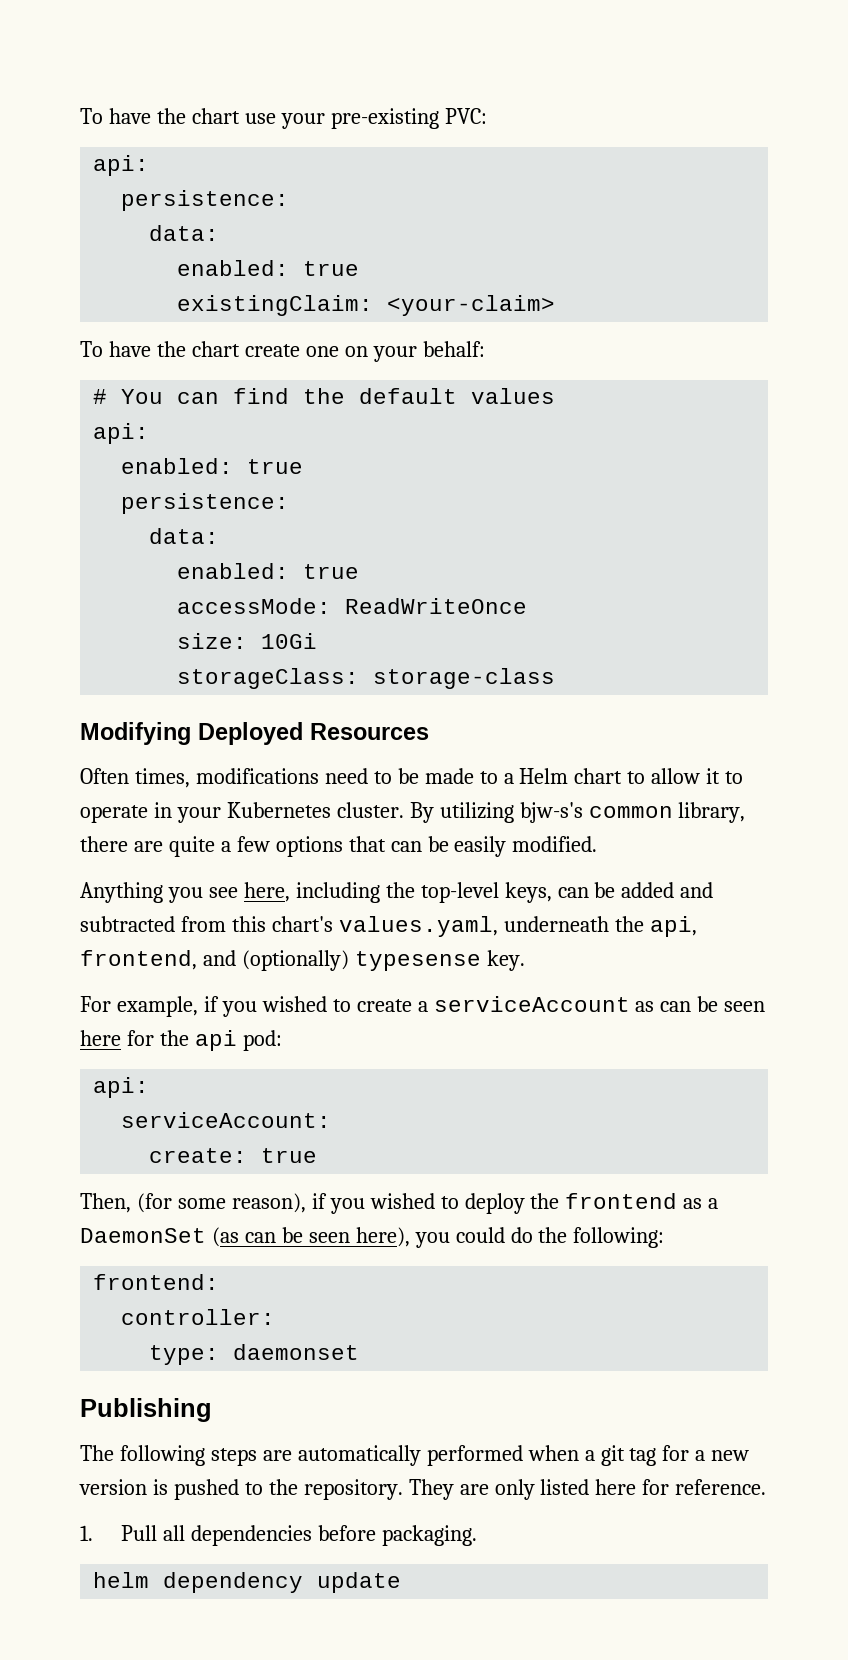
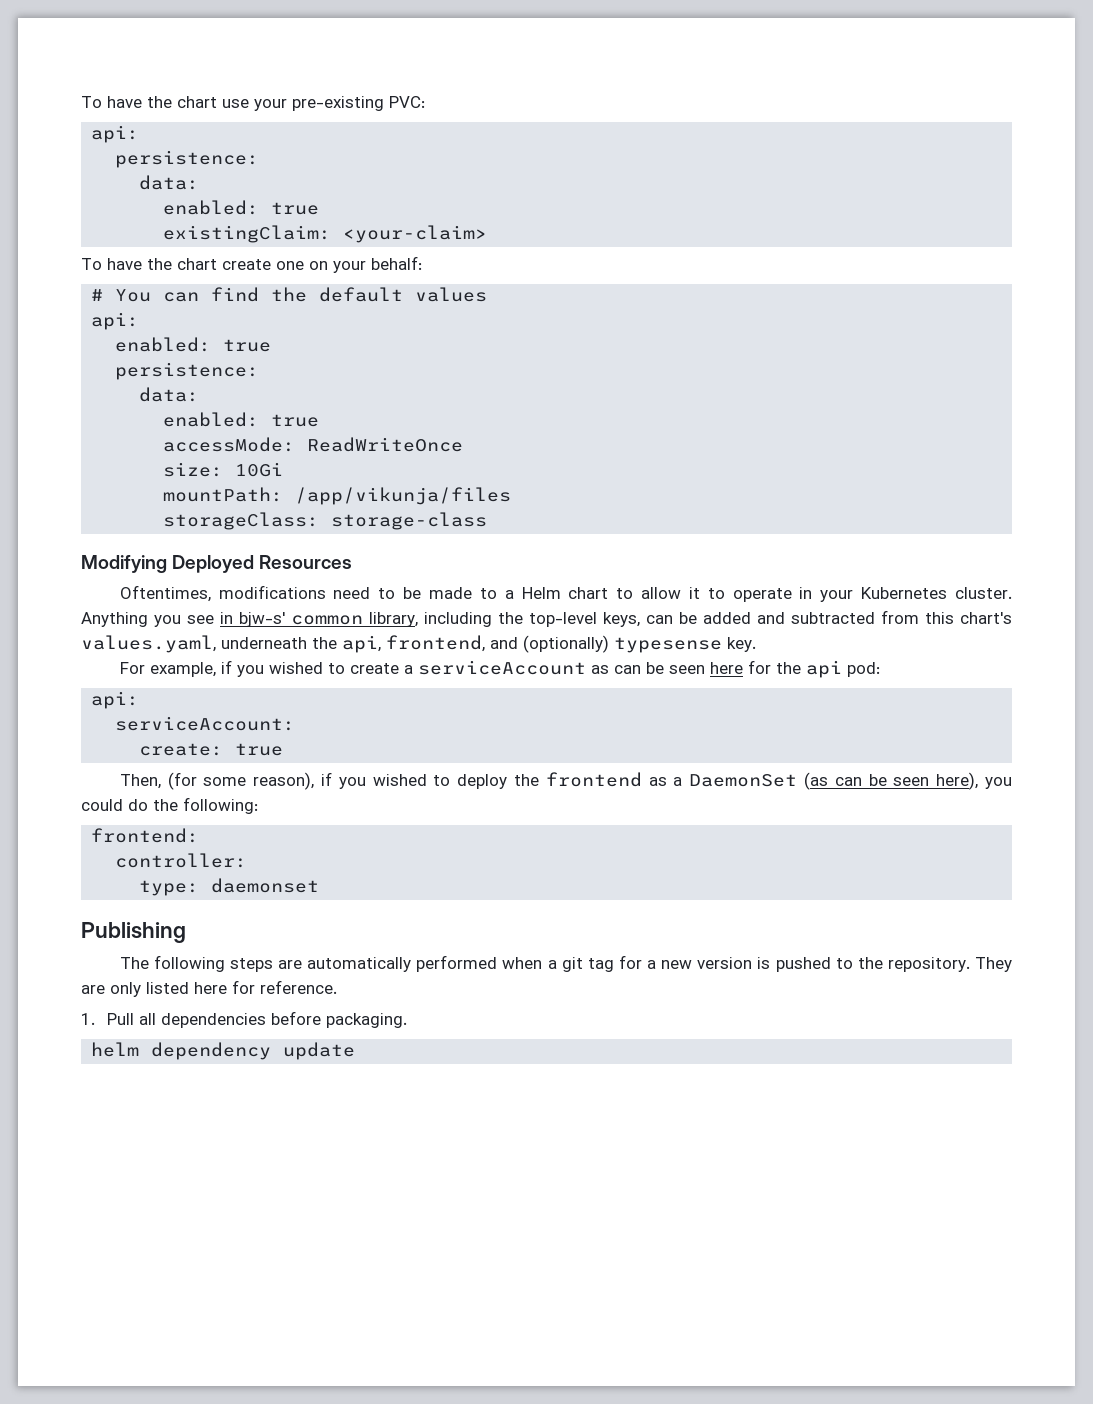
(318, 641) none -> [163,487,512,505] // mountPath: /app/vikunja/files
[80,768,190,788] Often times, -> [119,585,211,602] Oftentimes,
[409,802,746,823] [80,836,598,857] [80,882,290,903] By utilizing bjw-s's common library, there are quite a few options that can be easily modified. // Anything you see here, -> [81,612,418,627] Anything you see in bjw-s' common library,

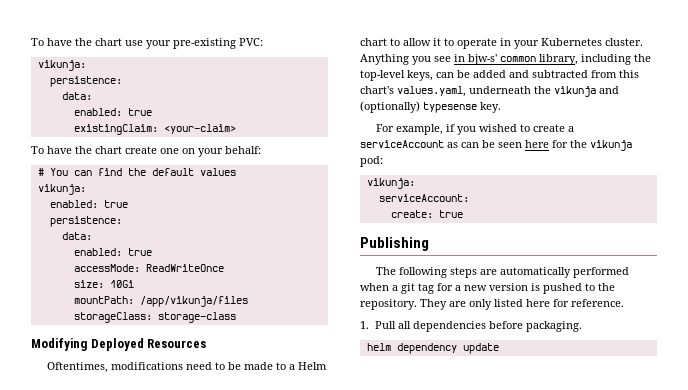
[91,125,140,143] api: -> [37,60,86,71] vikunja:
[91,312,140,330] api: -> [37,184,86,195] vikunja:
[342,635,485,653] api, frontend, -> [554,86,596,97] vikunja
[805,660,842,678] api -> [590,140,632,151] vikunja
[91,691,140,709] api: -> [366,178,415,189] vikunja:
[119,772,1013,790] [81,797,258,814] [91,828,200,843] [115,853,248,868] [139,878,320,896] // Then, (for some reason), if you wished to deploy the frontend as a DaemonSet (as can be seen here), you could do the following: // frontend: // controller: // type: daemonset -> (463, 214) none

